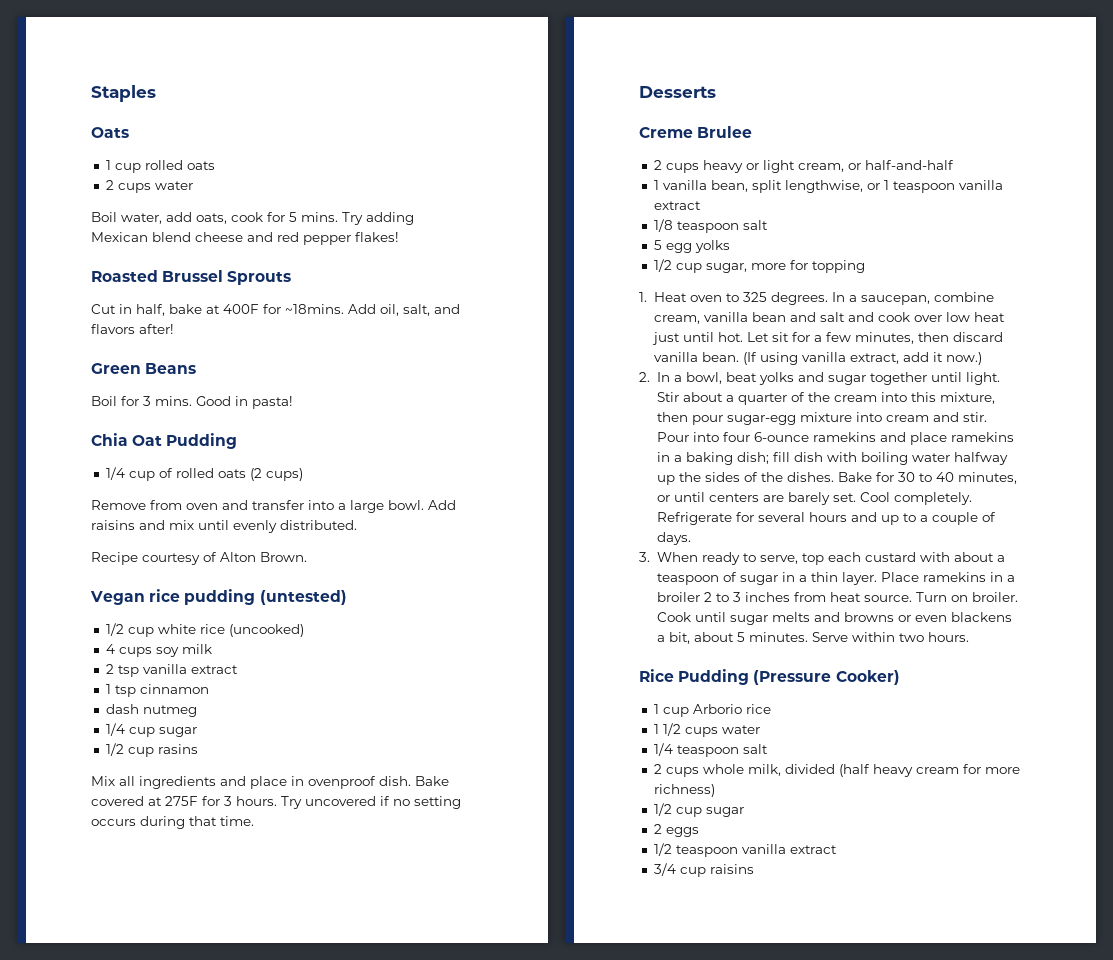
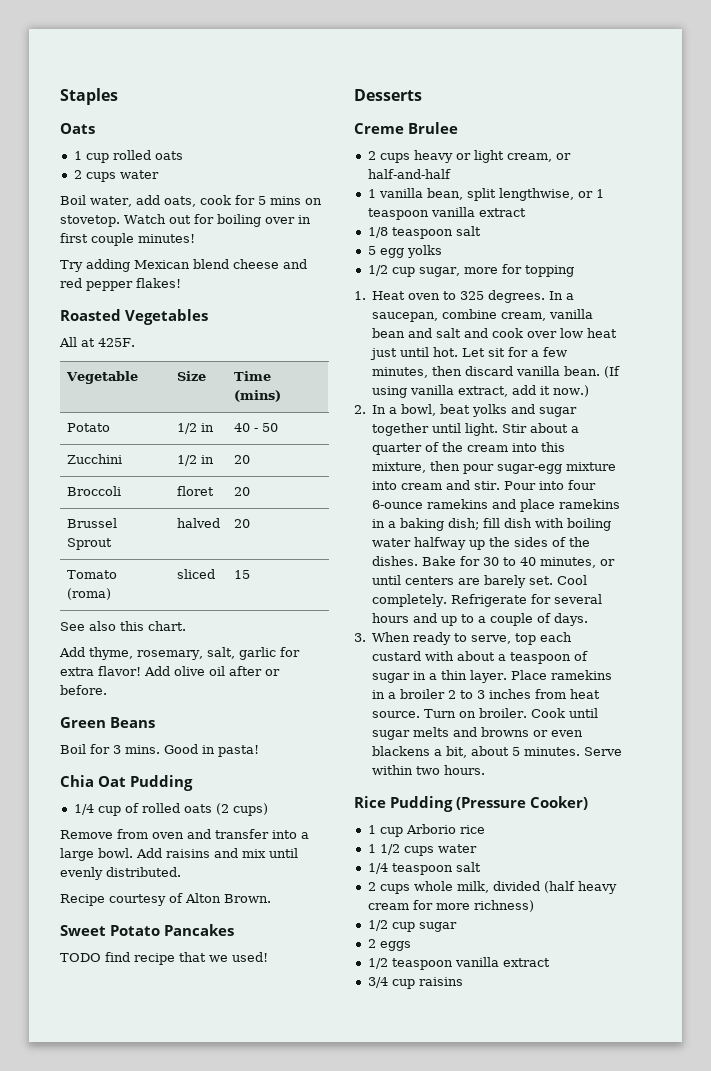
[301,212,338,222] mins. -> [269,196,322,205] [60,214,311,227] [60,233,195,246] mins on stovetop. Watch out for boiling over in first couple minutes! //
[162,270,292,285] [91,304,460,316] [91,324,174,334] Brussel Sprouts // Cut in half, bake at 400F for ~18mins. Add oil, salt, and flavors after! -> [125,309,209,325] [59,337,135,347] [65,371,138,384] [176,371,206,381] [233,371,271,381] [233,390,281,402] [66,423,110,432] [176,423,214,434] [233,423,278,432] [66,454,122,464] [176,455,214,466] [233,455,250,464] [66,486,121,496] [176,486,214,496] [233,487,250,496] [66,518,117,528] [66,538,112,550] [176,518,220,528] [233,519,250,528] [66,570,117,579] [66,588,111,600] [176,569,215,579] [233,570,250,579] [60,621,186,631] [59,647,300,660] [60,666,280,676] [60,685,107,695] Vegetables // All at 425F. // Vegetable | Size | Time (mins) // Potato | 1/2 in | 40 - 50 // Zucchini | 1/2 in | 20 // Broccoli | floret | 20 // Brussel Sprout | halved | 20 // Tomato (roma) | sliced | 15 // See also this chart. // Add thyme, rosemary, salt, garlic for extra flavor! Add olive oil after or before.
[90,589,347,605] [105,623,304,637] [105,644,212,657] [105,664,238,677] [105,684,209,697] [105,704,197,717] [105,723,197,737] [105,743,198,757] [91,776,449,789] [91,796,461,809] [91,816,254,829] Vegan rice pudding (untested) // 1/2 cup white rice (uncooked) // 4 cups soy milk // 2 tsp vanilla extract // 1 tsp cinnamon // dash nutmeg // 1/4 cup sugar // 1/2 cup rasins // Mix all ingredients and place in ovenproof dish. Bake covered at 275F for 3 hours. Try uncovered if no setting occurs during that time. -> [60,924,235,936] [60,952,268,965] Sweet Potato Pancakes // TODO find recipe that we used!

